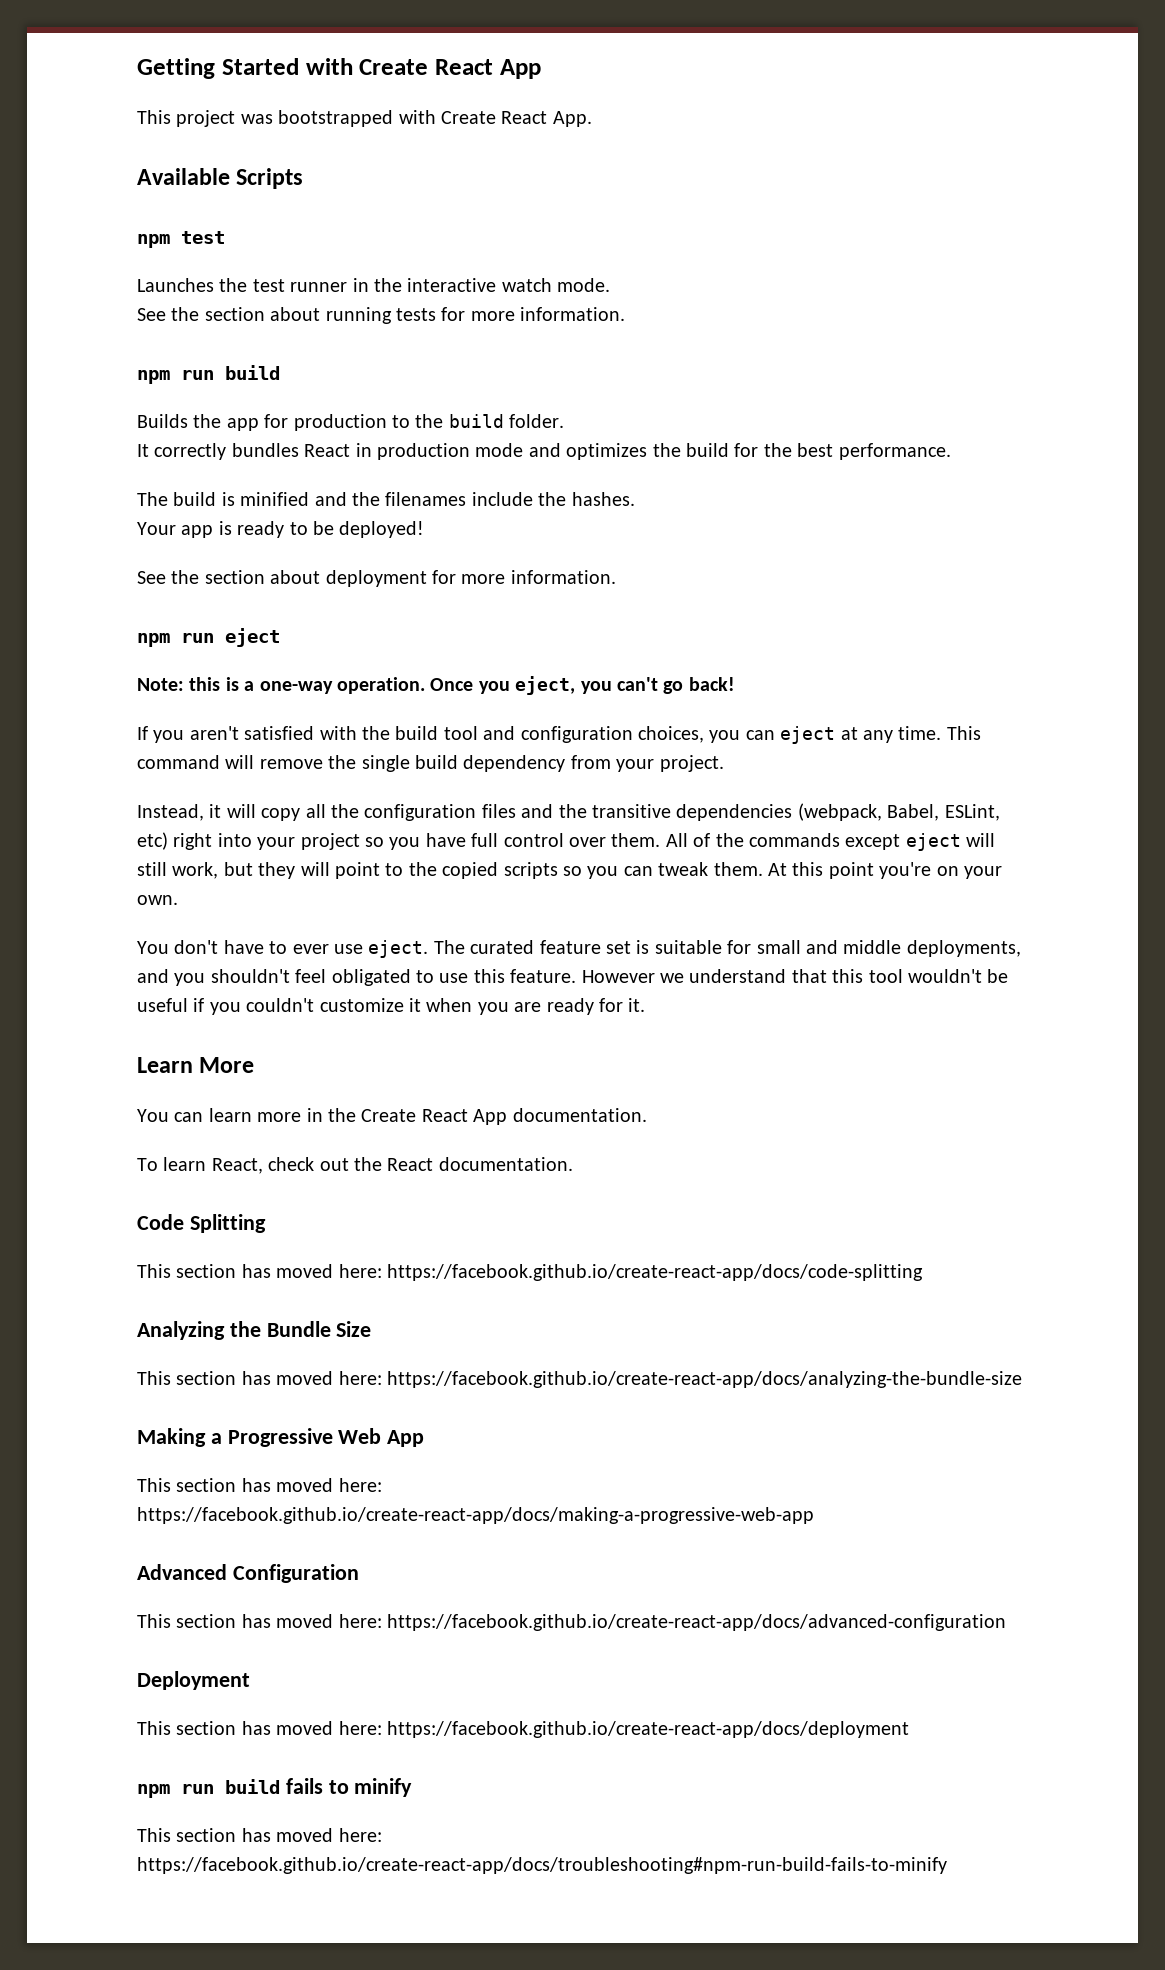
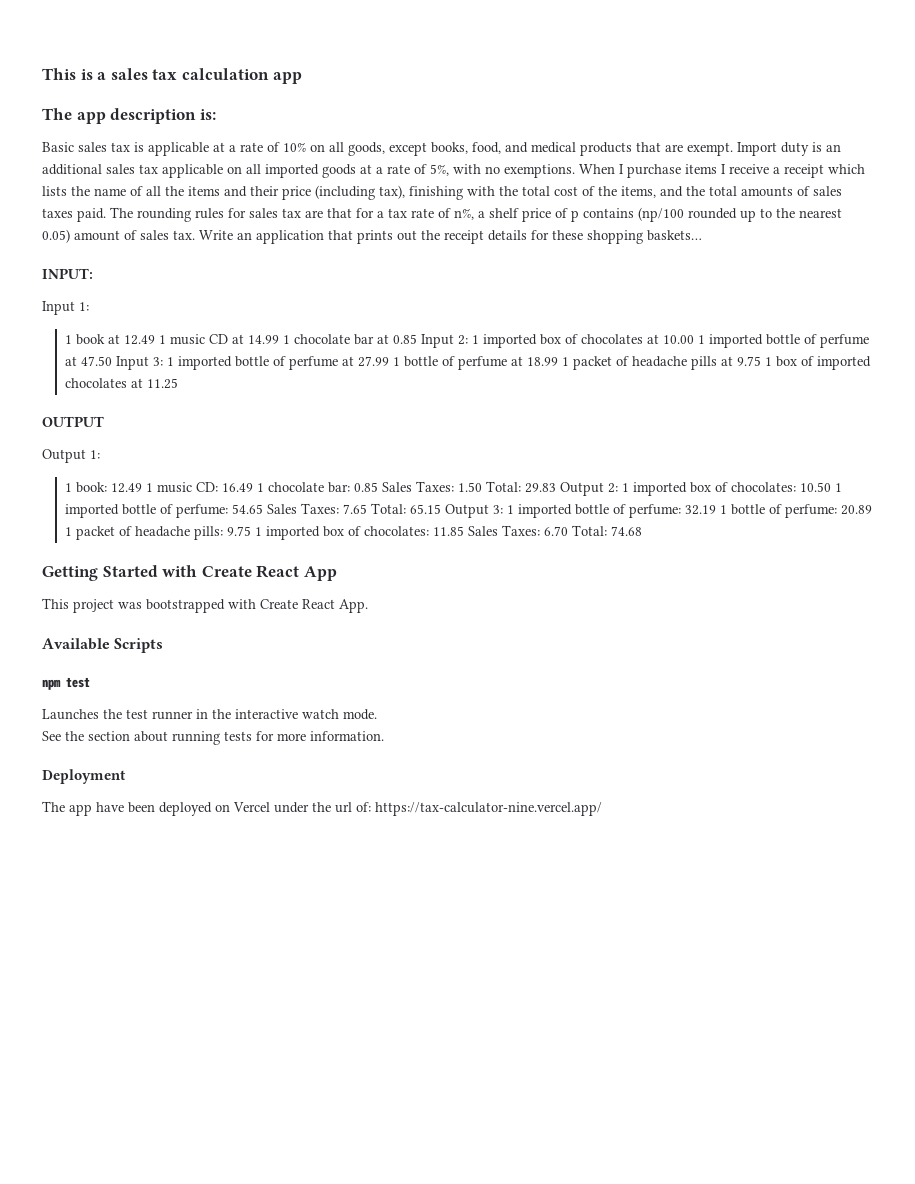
(137, 68) none -> [42,68,302,84] [42,108,216,124] [42,142,841,156] [42,164,865,178] [42,185,842,200] [42,207,842,222] [42,229,702,244] [42,268,93,279] [42,301,89,315] [64,334,869,348] [64,356,871,370] [64,378,178,389] [42,416,104,427] [42,449,100,463] [64,481,842,496] [64,503,872,518] [64,525,642,540] This is a sales tax calculation app // The app description is: // Basic sales tax is applicable at a rate of 10% on all goods, except books, food, and medical products that are exempt. Import duty is an additional sales tax applicable on all imported goods at a rate of 5%, with no exemptions. When I purchase items I receive a receipt which lists the name of all the items and their price (including tax), finishing with the total cost of the items, and the total amounts of sales taxes paid. The rounding rules for sales tax are that for a tax rate of n%, a shelf price of p contains (np/100 rounded up to the nearest 0.05) amount of sales tax. Write an application that prints out the receipt details for these shopping baskets… // INPUT: // Input 1: // 1 book at 12.49 1 music CD at 14.99 1 chocolate bar at 0.85 Input 2: 1 imported box of chocolates at 10.00 1 imported bottle of perfume at 47.50 Input 3: 1 imported bottle of perfume at 27.99 1 bottle of perfume at 18.99 1 packet of headache pills at 9.75 1 box of imported chocolates at 11.25 // OUTPUT // Output 1: // 1 book: 12.49 1 music CD: 16.49 1 chocolate bar: 0.85 Sales Taxes: 1.50 Total: 29.83 Output 2: 1 imported box of chocolates: 10.50 1 imported bottle of perfume: 54.65 Sales Taxes: 7.65 Total: 65.15 Output 3: 1 imported bottle of perfume: 32.19 1 bottle of perfume: 20.89 1 packet of headache pills: 9.75 1 imported box of chocolates: 11.85 Sales Taxes: 6.70 Total: 74.68 //
[137,365,280,384] [137,414,565,431] [137,443,951,460] [137,492,635,506] [137,521,425,538] [137,570,616,587] [137,628,280,647] [137,676,735,695] [137,726,981,744] [137,755,724,772] [137,803,1000,821] [137,832,996,851] [137,862,1002,879] [137,895,178,905] [137,940,1021,958] [137,969,1009,986] [137,998,646,1015] [137,1057,255,1073] [137,1108,647,1125] [137,1157,573,1174] [137,1214,266,1233] [137,1264,923,1281] [137,1321,372,1340] [137,1371,1022,1388] [137,1428,425,1447] [137,1478,382,1492] [137,1507,814,1524] [137,1564,359,1583] [137,1614,1006,1631] [137,1671,250,1690] [137,1721,909,1738] [137,1778,413,1798] [137,1828,382,1842] [137,1857,947,1874] npm run build // Builds the app for production to the build folder. // It correctly bundles React in production mode and optimizes the build for the best performance. // The build is minified and the filenames include the hashes. // Your app is ready to be deployed! // See the section about deployment for more information. // npm run eject // Note: this is a one-way operation. Once you eject, you can't go back! // If you aren't satisfied with the build tool and configuration choices, you can eject at any time. This command will remove the single build dependency from your project. // Instead, it will copy all the configuration files and the transitive dependencies (webpack, Babel, ESLint, etc) right into your project so you have full control over them. All of the commands except eject will still work, but they will point to the copied scripts so you can tweak them. At this point you're on your own. // You don't have to ever use eject. The curated feature set is suitable for small and middle deployments, and you shouldn't feel obligated to use this feature. However we understand that this tool wouldn't be useful if you couldn't customize it when you are ready for it. // Learn More // You can learn more in the Create React App documentation. // To learn React, check out the React documentation. // Code Splitting // This section has moved here: https://facebook.github.io/create-react-app/docs/code-splitting // Analyzing the Bundle Size // This section has moved here: https://facebook.github.io/create-react-app/docs/analyzing-the-bundle-size // Making a Progressive Web App // This section has moved here: https://facebook.github.io/create-react-app/docs/making-a-progressive-web-app // Advanced Configuration // This section has moved here: https://facebook.github.io/create-react-app/docs/advanced-configuration // Deployment // This section has moved here: https://facebook.github.io/create-react-app/docs/deployment // npm run build fails to minify // This section has moved here: https://facebook.github.io/create-react-app/docs/troubleshooting#npm-run-build-fails-to-minify -> [42,769,126,784] [42,801,602,816] Deployment // The app have been deployed on Vercel under the url of: https://tax-calculator-nine.vercel.app/

